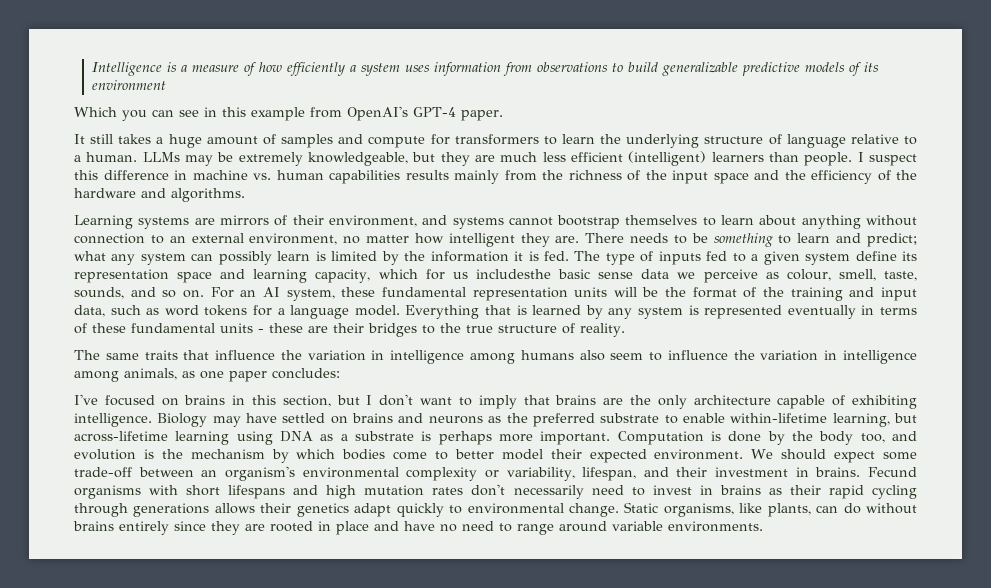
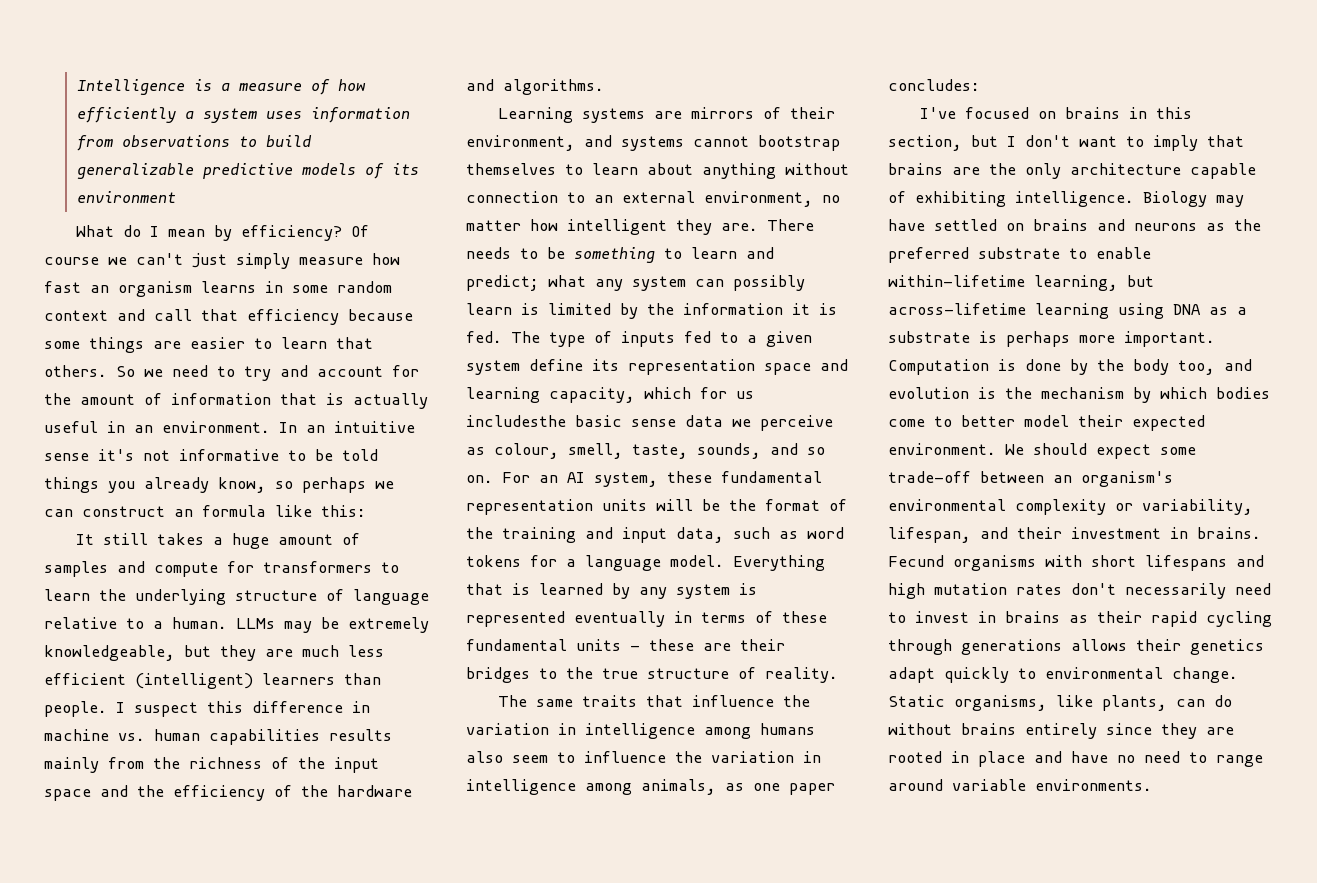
[74,106,503,121] Which you can see in this example from OpenAI's GPT-4 paper. -> [76,225,370,241] [44,253,400,269] [44,281,392,297] [44,309,413,325] [44,337,373,353] [44,365,419,381] [44,393,428,409] [44,421,415,433] [44,449,378,461] [44,477,394,493] [44,505,366,517] What do I mean by efficiency? Of course we can't just simply measure how fast an organism learns in some random context and call that efficiency because some things are easier to learn that others. So we need to try and account for the amount of information that is actually useful in an environment. In an intuitive sense it's not informative to be told things you already know, so perhaps we can construct an formula like this:

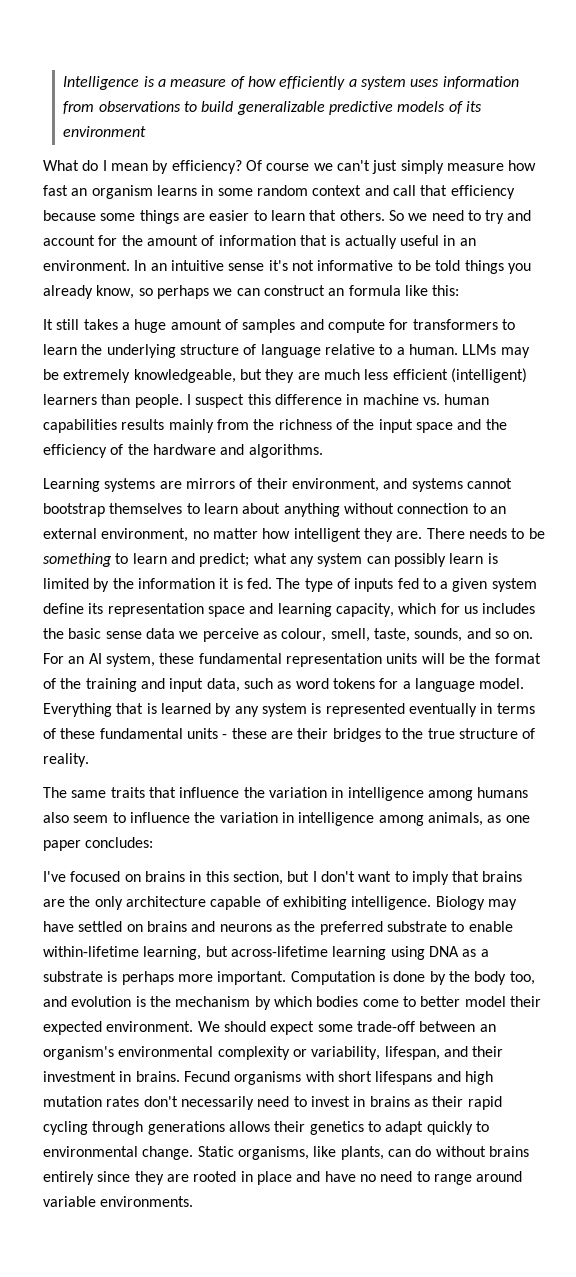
[466,415,566,427] includesthe -> [482,603,536,614] [43,628,64,639] includes the
(1264, 647) none -> [367,1121,381,1132] to

